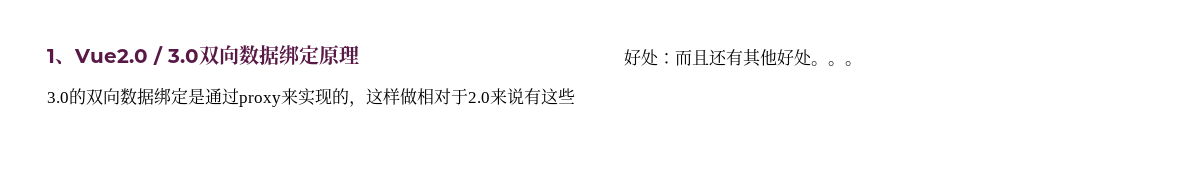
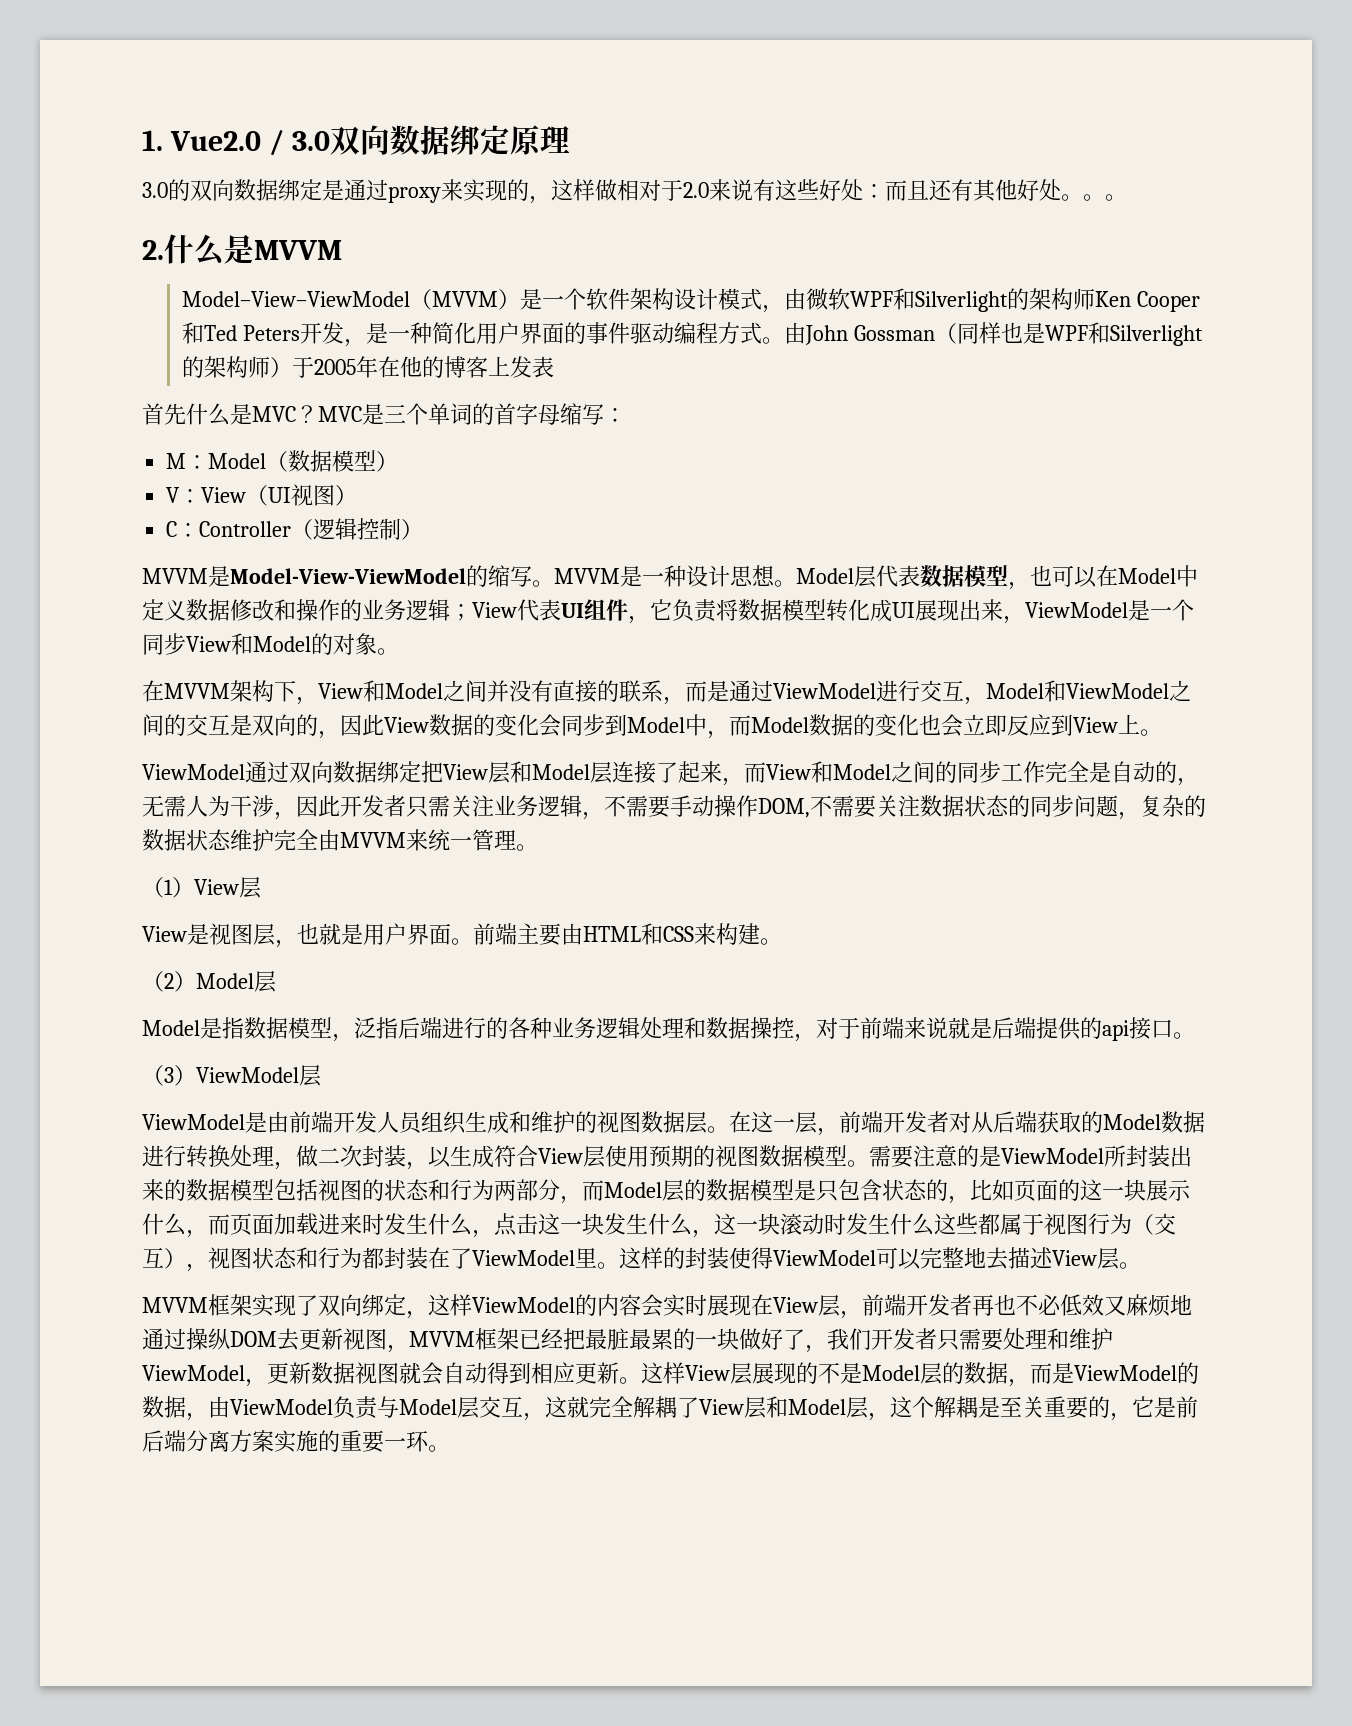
[47,49,75,65] 1、 -> [142,130,163,151] 1.
(862, 63) none -> [142,234,342,266] [182,288,1201,313] [182,322,1204,347] [182,356,555,378] [142,403,626,426] [166,450,399,472] [166,484,358,506] [166,518,424,540] [142,565,1198,590] [142,599,1194,624] [142,633,399,655] [142,680,1191,705] [142,714,1162,739] [142,761,1199,786] [142,795,1206,820] [142,829,538,851] [142,876,261,899] [142,923,782,948] [142,970,276,993] [142,1017,1195,1042] [142,1064,321,1087] [142,1111,1205,1136] [142,1145,1192,1170] [142,1179,1191,1204] [142,1213,1176,1238] [142,1247,1141,1272] [142,1294,1192,1319] [142,1328,1113,1353] [142,1362,1199,1387] [142,1396,1198,1421] [142,1430,450,1453] // 2.什么是MVVM // Model–View–ViewModel（MVVM）是一个软件架构设计模式，由微软WPF和Silverlight的架构师Ken Cooper和Ted Peters开发，是一种简化用户界面的事件驱动编程方式。由John Gossman（同样也是WPF和Silverlight的架构师）于2005年在他的博客上发表 // 首先什么是MVC？MVC是三个单词的首字母缩写： // M：Model（数据模型） // V：View（UI视图） // C：Controller（逻辑控制） // MVVM是Model-View-ViewModel的缩写。MVVM是一种设计思想。Model层代表数据模型，也可以在Model中定义数据修改和操作的业务逻辑；View代表UI组件，它负责将数据模型转化成UI展现出来，ViewModel是一个同步View和Model的对象。 // 在MVVM架构下，View和Model之间并没有直接的联系，而是通过ViewModel进行交互，Model和ViewModel之间的交互是双向的，因此View数据的变化会同步到Model中，而Model数据的变化也会立即反应到View上。 // ViewModel通过双向数据绑定把View层和Model层连接了起来，而View和Model之间的同步工作完全是自动的，无需人为干涉，因此开发者只需关注业务逻辑，不需要手动操作DOM,不需要关注数据状态的同步问题，复杂的数据状态维护完全由MVVM来统一管理。 // （1）View层 // View是视图层，也就是用户界面。前端主要由HTML和CSS来构建。 // （2）Model层 // Model是指数据模型，泛指后端进行的各种业务逻辑处理和数据操控，对于前端来说就是后端提供的api接口。 // （3）ViewModel层 // ViewModel是由前端开发人员组织生成和维护的视图数据层。在这一层，前端开发者对从后端获取的Model数据进行转换处理，做二次封装，以生成符合View层使用预期的视图数据模型。需要注意的是ViewModel所封装出来的数据模型包括视图的状态和行为两部分，而Model层的数据模型是只包含状态的，比如页面的这一块展示什么，而页面加载进来时发生什么，点击这一块发生什么，这一块滚动时发生什么这些都属于视图行为（交互），视图状态和行为都封装在了ViewModel里。这样的封装使得ViewModel可以完整地去描述View层。 // MVVM框架实现了双向绑定，这样ViewModel的内容会实时展现在View层，前端开发者再也不必低效又麻烦地通过操纵DOM去更新视图，MVVM框架已经把最脏最累的一块做好了，我们开发者只需要处理和维护ViewModel，更新数据视图就会自动得到相应更新。这样View层展现的不是Model层的数据，而是ViewModel的数据，由ViewModel负责与Model层交互，这就完全解耦了View层和Model层，这个解耦是至关重要的，它是前后端分离方案实施的重要一环。

